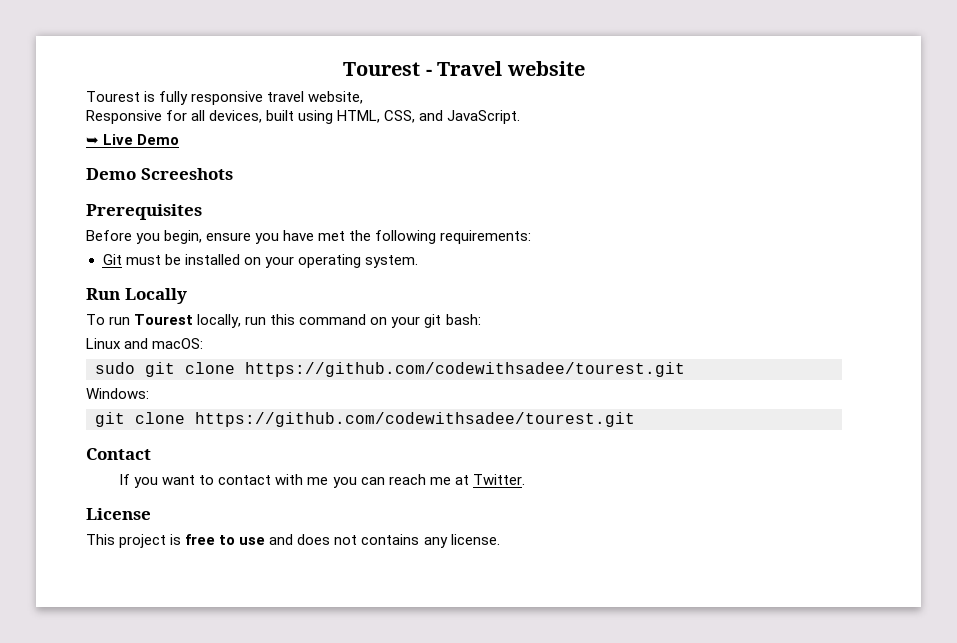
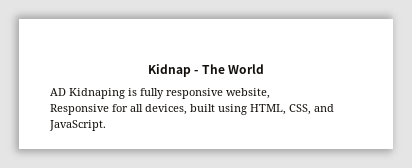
[343,61,585,76] [86,91,140,102] Tourest - Travel website // Tourest -> [148,64,264,77] [50,88,125,99] Kidnap - The World // AD Kidnaping
[267,91,305,102] travel -> (223, 93) none
[86,134,180,145] [86,168,233,180] [86,204,202,220] [86,230,532,244] [102,254,418,268] [86,288,187,304] [86,314,481,328] [86,338,204,349] [95,362,685,377] [86,388,149,399] [95,412,635,427] [86,448,151,460] [119,474,525,488] [86,508,151,520] [86,534,500,548] // ➥ Live Demo // Demo Screeshots // Prerequisites // Before you begin, ensure you have met the following requirements: // Git must be installed on your operating system. // Run Locally // To run Tourest locally, run this command on your git bash: // Linux and macOS: // sudo git clone https://github.com/codewithsadee/tourest.git // Windows: // git clone https://github.com/codewithsadee/tourest.git // Contact // If you want to contact with me you can reach me at Twitter. // License // This project is free to use and does not contains any license. -> (106, 125) none

